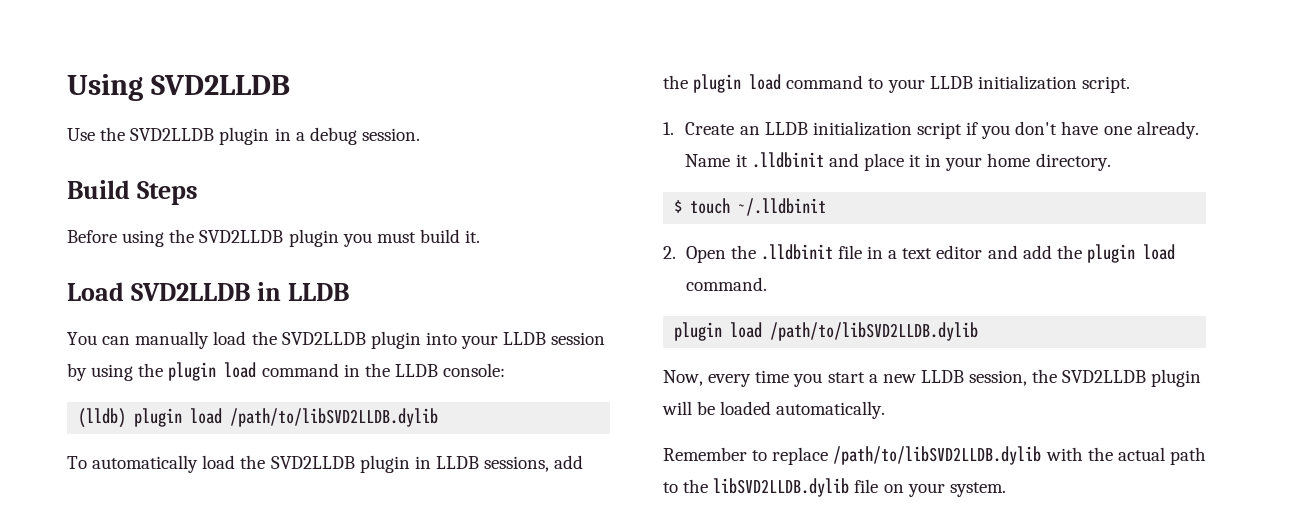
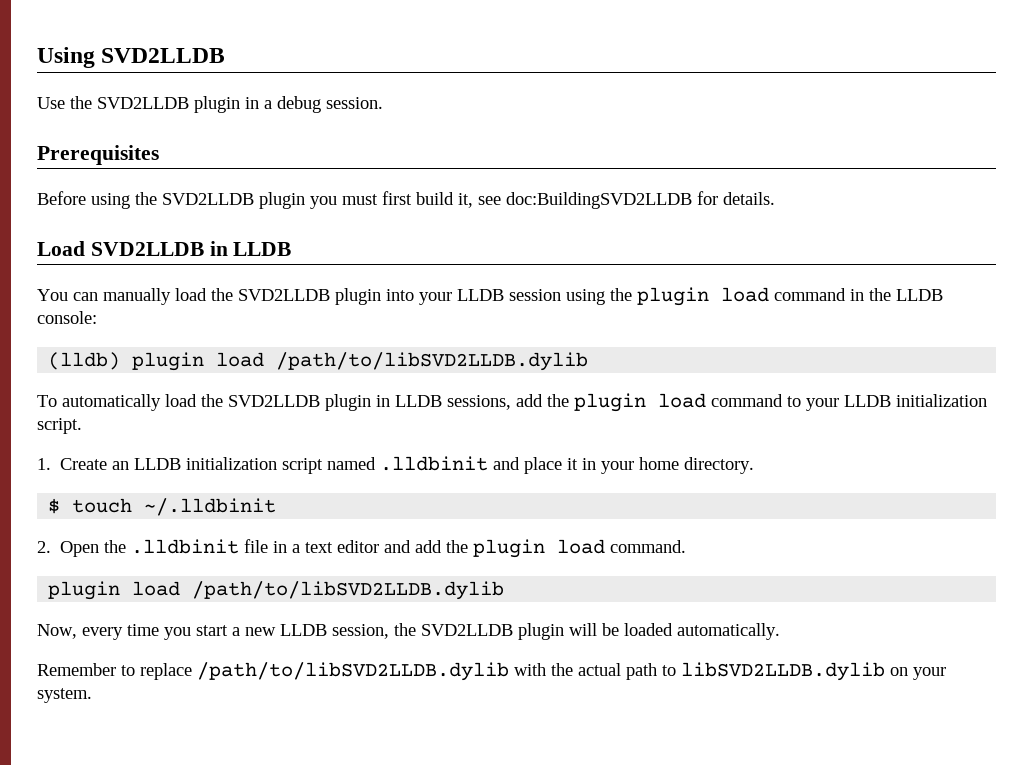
[67,180,198,205] Build Steps -> [37,145,159,165] Prerequisites
[419,229,481,243] build it. -> [382,191,775,209] first build it, see doc:BuildingSVD2LLDB for details.
[67,363,87,381] by -> (561, 295) none
[966,121,1199,139] [685,154,748,167] if you don't have one already. Name it -> [327,457,377,470] named
[683,478,879,497] the libSVD2LLDB.dylib file -> [681,662,885,681] libSVD2LLDB.dylib

